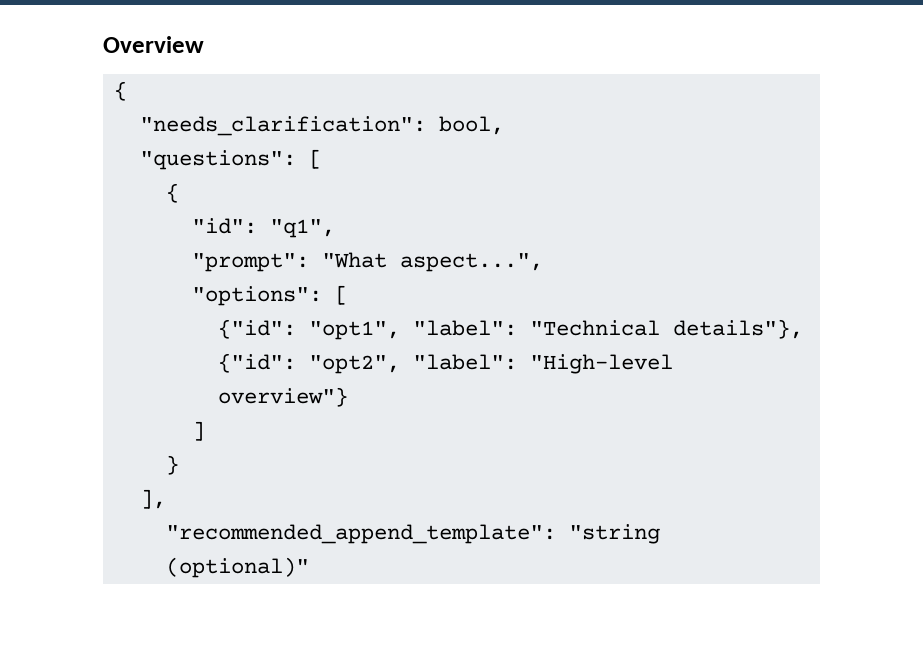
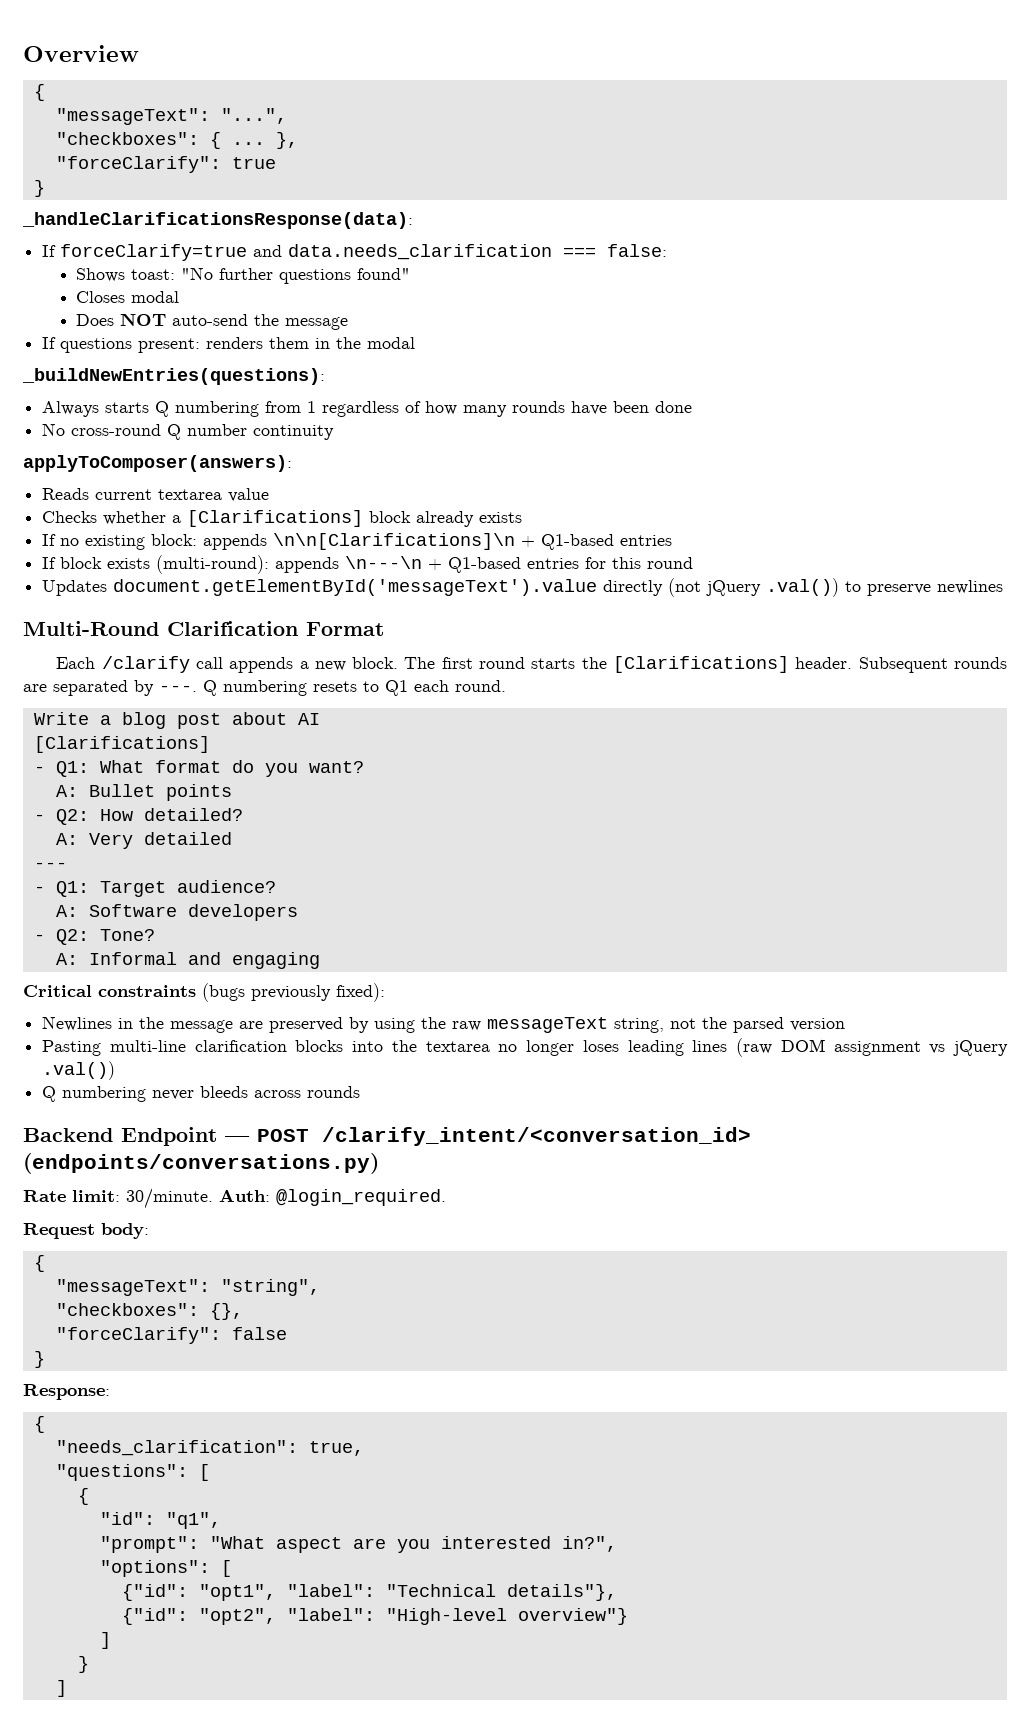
(128, 91) none -> [55,108,287,125] [55,132,298,149] [55,156,276,173] [33,180,45,197] [22,212,413,229] [42,244,668,261] [76,267,411,284] [76,291,180,303] [76,313,349,330] [42,337,416,353] [22,368,325,385] [42,401,693,417] [42,423,335,440] [23,455,292,472] [42,488,270,502] [42,510,523,527] [42,533,673,550] [42,555,694,574] [42,578,1004,597] [23,621,384,636] [56,656,1008,673] [23,680,506,696] [33,712,320,729] [33,736,210,753] [33,760,364,777] [55,784,232,801] [33,808,243,825] [55,832,232,849] [33,862,67,869] [33,880,276,897] [55,904,298,921] [33,929,155,945] [55,952,320,969] [23,983,385,1002] [42,1016,846,1033] [42,1038,1008,1057] [42,1061,116,1080] [42,1086,361,1102] [23,1127,751,1146] [23,1153,379,1174] [23,1188,446,1209] [23,1223,149,1239] [33,1255,45,1272] [55,1279,320,1296] [55,1303,243,1320] [55,1327,287,1344] [33,1351,45,1368] [23,1384,110,1400] [33,1416,45,1433] // "messageText": "...", // "checkboxes": { ... }, // "forceClarify": true // } // _handleClarificationsResponse(data): // If forceClarify=true and data.needs_clarification === false: // Shows toast: "No further questions found" // Closes modal // Does NOT auto-send the message // If questions present: renders them in the modal // _buildNewEntries(questions): // Always starts Q numbering from 1 regardless of how many rounds have been done // No cross-round Q number continuity // applyToComposer(answers): // Reads current textarea value // Checks whether a [Clarifications] block already exists // If no existing block: appends \n\n[Clarifications]\n + Q1-based entries // If block exists (multi-round): appends \n---\n + Q1-based entries for this round // Updates document.getElementById('messageText').value directly (not jQuery .val()) to preserve newlines // Multi-Round Clarification Format // Each /clarify call appends a new block. The first round starts the [Clarifications] header. Subsequent rounds are separated by ---. Q numbering resets to Q1 each round. // Write a blog post about AI // [Clarifications] // - Q1: What format do you want? // A: Bullet points // - Q2: How detailed? // A: Very detailed // --- // - Q1: Target audience? // A: Software developers // - Q2: Tone? // A: Informal and engaging // Critical constraints (bugs previously fixed): // Newlines in the message are preserved by using the raw messageText string, not the parsed version // Pasting multi-line clarification blocks into the textarea no longer loses leading lines (raw DOM assignment vs jQuery .val()) // Q numbering never bleeds across rounds // Backend Endpoint — POST /clarify_intent/<conversation_id> (endpoints/conversations.py) // Rate limit: 30/minute. Auth: @login_required. // Request body: // { // "messageText": "string", // "checkboxes": {}, // "forceClarify": false // } // Response: // {
[439,116,505,135] bool, -> [308,1441,364,1456] true,
[400,253,544,272] aspect...", -> [275,1536,617,1553] aspect are you interested in?",
[140,489,167,509] [166,524,661,544] [166,557,310,578] ], // "recommended_append_template": "string (optional)" -> [55,1680,67,1697] ]

